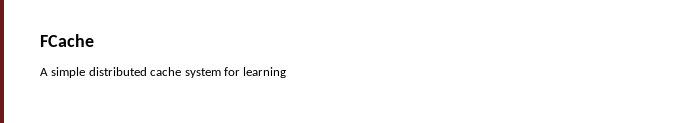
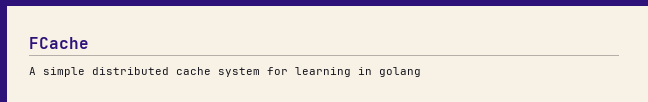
(287, 72) none -> [358,67,421,77] in golang

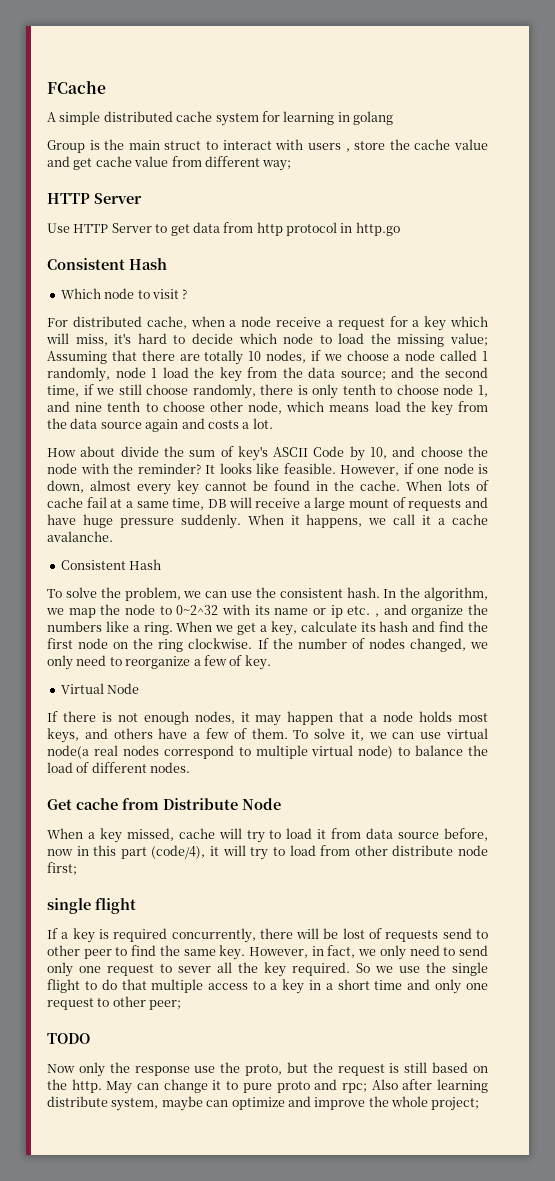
(421, 72) none -> [47,139,489,153] [47,156,292,171] [47,193,142,204] [47,222,400,236] [47,258,167,270] [60,288,188,299] [47,316,488,331] [46,333,488,347] [47,350,489,365] [47,367,488,382] [47,384,489,399] [47,401,489,416] [47,418,273,432] [47,446,489,461] [47,463,488,476] [47,480,489,495] [47,497,489,511] [47,514,489,529] [47,531,113,542] [60,559,162,570] [47,587,488,601] [46,604,489,618] [47,621,488,636] [47,638,488,652] [47,655,271,670] [60,683,140,694] [47,711,488,726] [47,728,488,743] [47,745,488,759] [47,762,191,773] [47,798,281,810] [47,828,488,843] [47,845,489,860] [47,862,77,875] [47,898,136,914] [47,928,489,943] [47,945,489,960] [47,962,488,977] [47,979,489,994] [47,996,182,1010] [47,1033,90,1044] [47,1062,489,1077] [47,1079,488,1094] [47,1096,480,1111] // Group is the main struct to interact with users , store the cache value and get cache value from different way; // HTTP Server // Use HTTP Server to get data from http protocol in http.go // Consistent Hash // Which node to visit ? // For distributed cache, when a node receive a request for a key which will miss, it's hard to decide which node to load the missing value; Assuming that there are totally 10 nodes, if we choose a node called 1 randomly, node 1 load the key from the data source; and the second time, if we still choose randomly, there is only tenth to choose node 1, and nine tenth to choose other node, which means load the key from the data source again and costs a lot. // How about divide the sum of key's ASCII Code by 10, and choose the node with the reminder? It looks like feasible. However, if one node is down, almost every key cannot be found in the cache. When lots of cache fail at a same time, DB will receive a large mount of requests and have huge pressure suddenly. When it happens, we call it a cache avalanche. // Consistent Hash // To solve the problem, we can use the consistent hash. In the algorithm, we map the node to 0~2^32 with its name or ip etc. , and organize the numbers like a ring. When we get a key, calculate its hash and find the first node on the ring clockwise. If the number of nodes changed, we only need to reorganize a few of key. // Virtual Node // If there is not enough nodes, it may happen that a node holds most keys, and others have a few of them. To solve it, we can use virtual node(a real nodes correspond to multiple virtual node) to balance the load of different nodes. // Get cache from Distribute Node // When a key missed, cache will try to load it from data source before, now in this part (code/4), it will try to load from other distribute node first; // single flight // If a key is required concurrently, there will be lost of requests send to other peer to find the same key. However, in fact, we only need to send only one request to sever all the key required. So we use the single flight to do that multiple access to a key in a short time and only one request to other peer; // TODO // Now only the response use the proto, but the request is still based on the http. May can change it to pure proto and rpc; Also after learning distribute system, maybe can optimize and improve the whole project;

